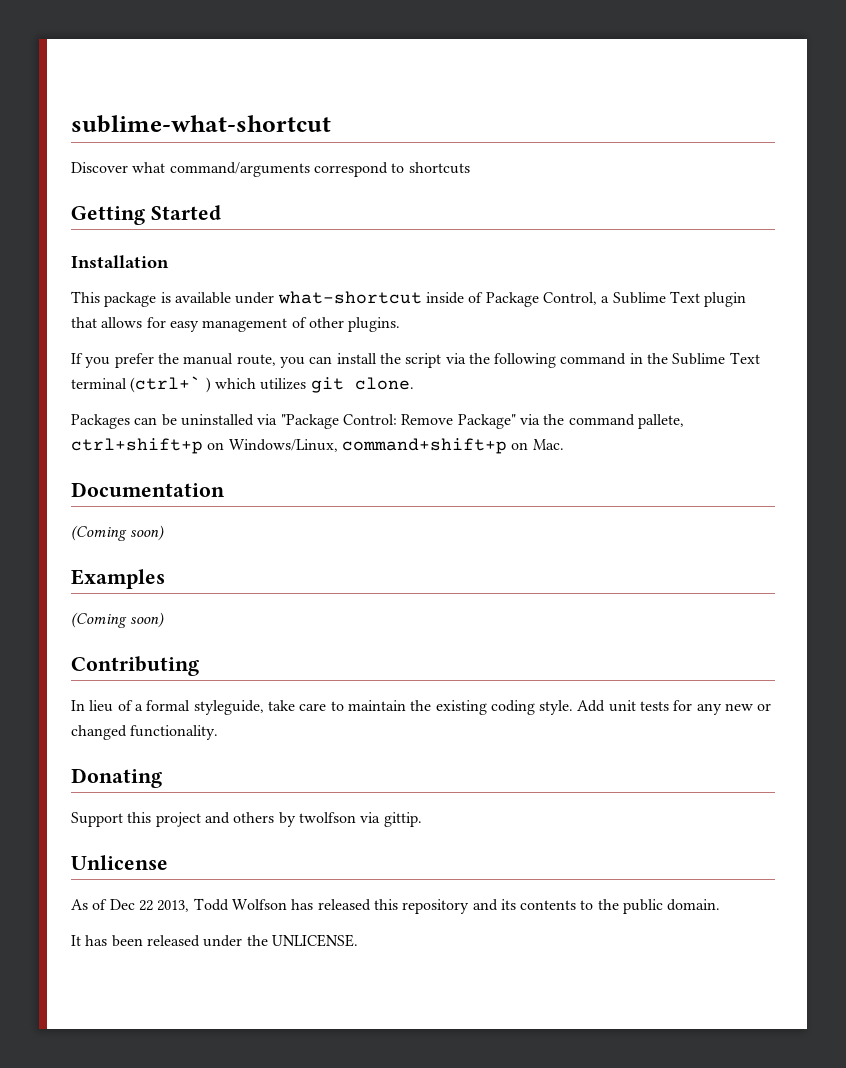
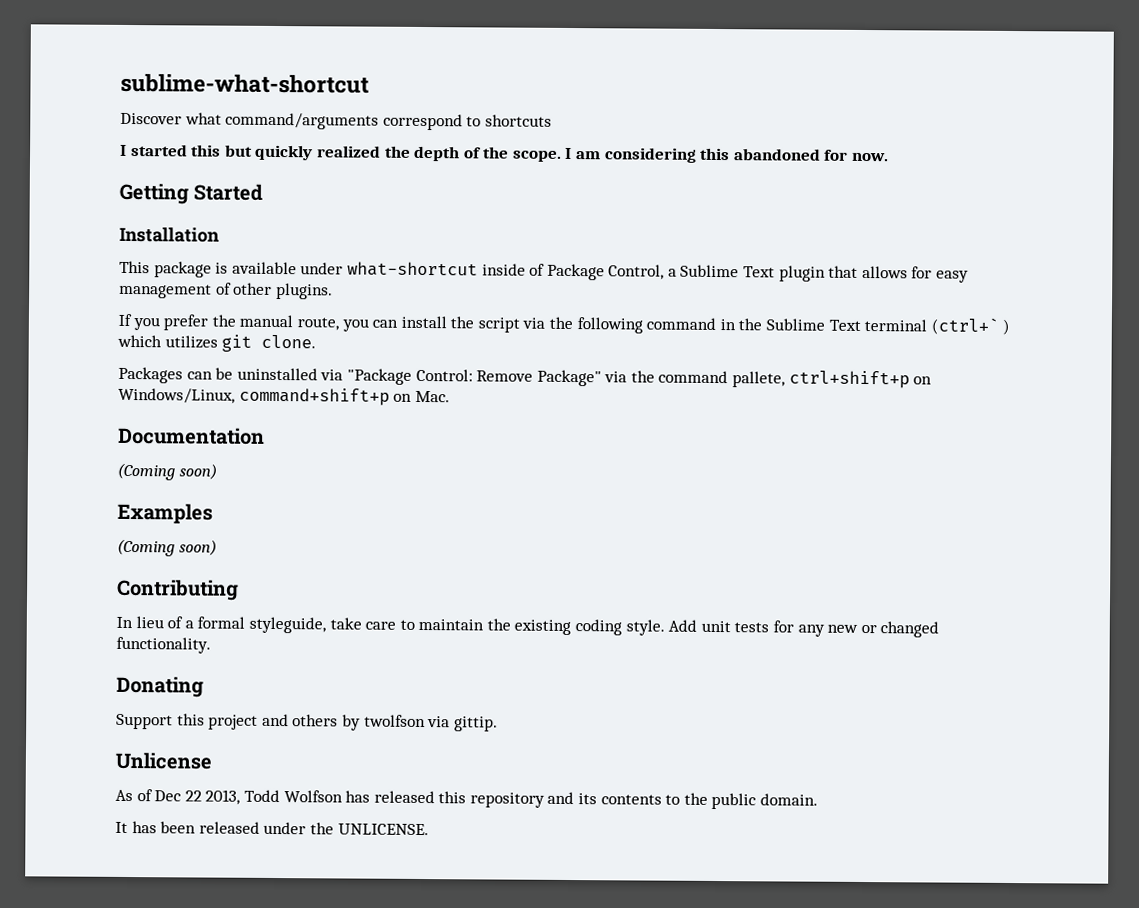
(470, 168) none -> [120,144,890,163] // I started this but quickly realized the depth of the scope. I am considering this abandoned for now.

